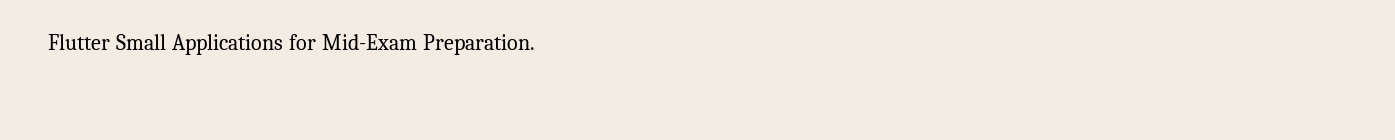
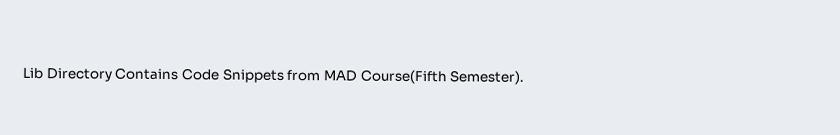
[48,34,535,55] Flutter Small Applications for Mid-Exam Preparation. -> [22,67,525,85] Lib Directory Contains Code Snippets from MAD Course(Fifth Semester).

